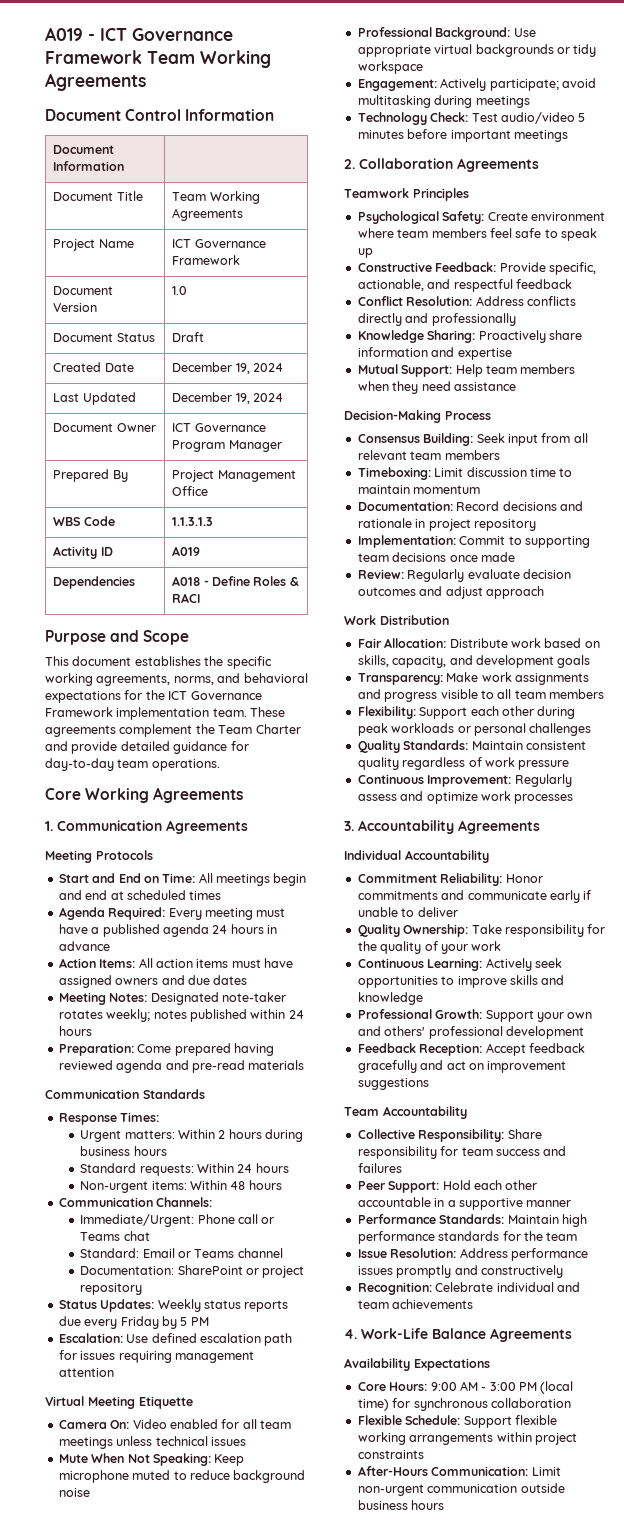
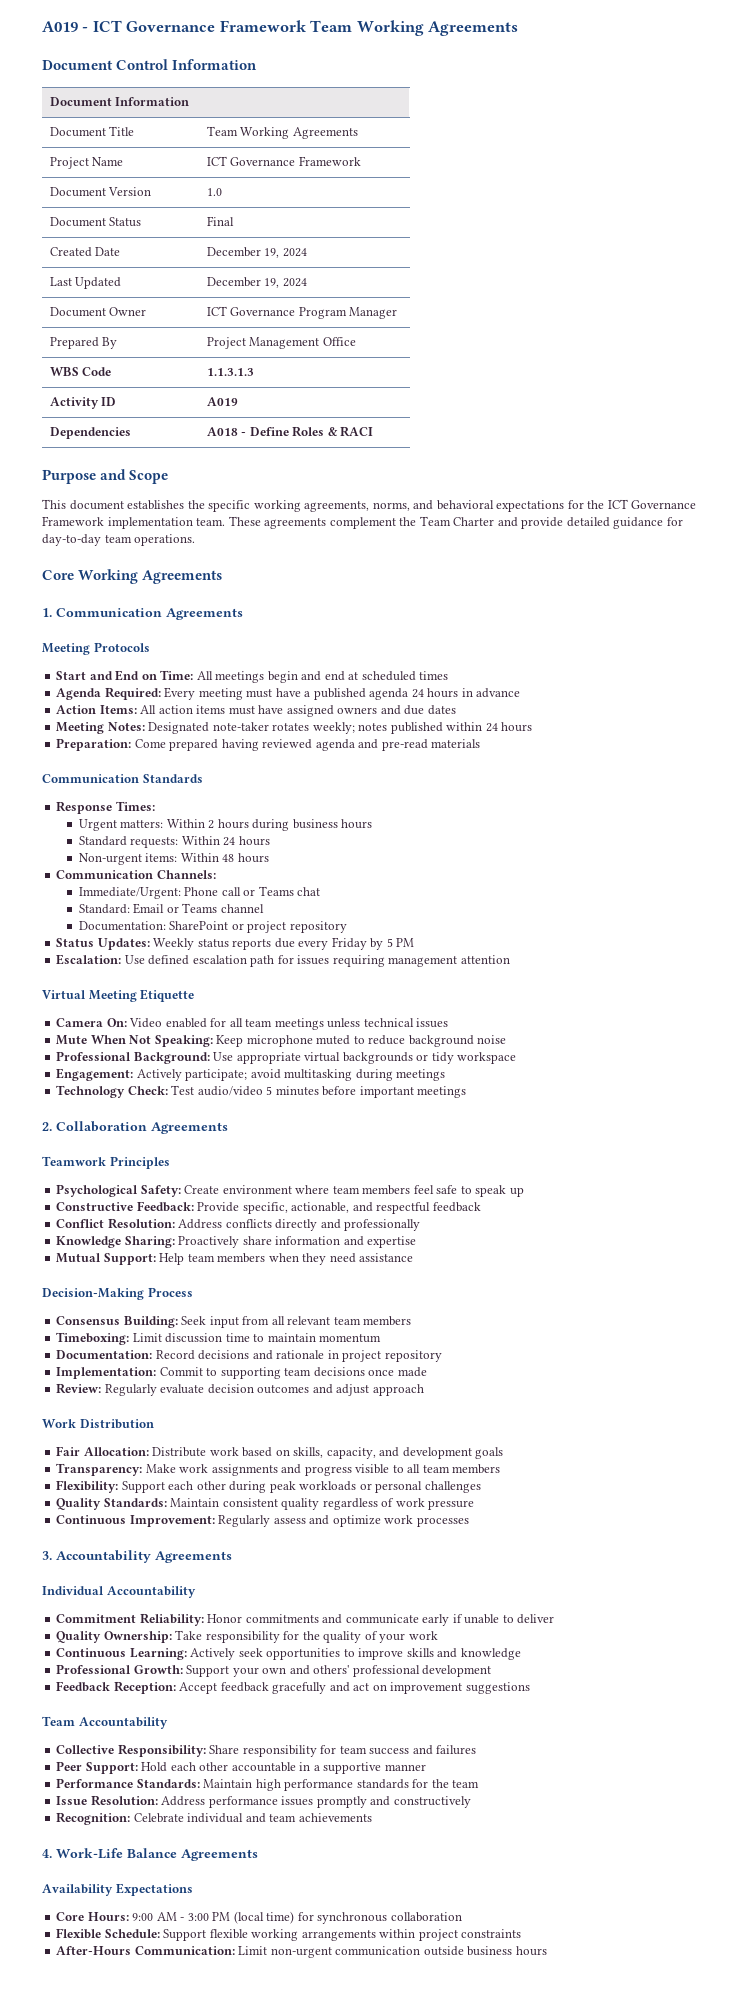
[172,332,205,342] Draft -> [206,216,234,226] Final

